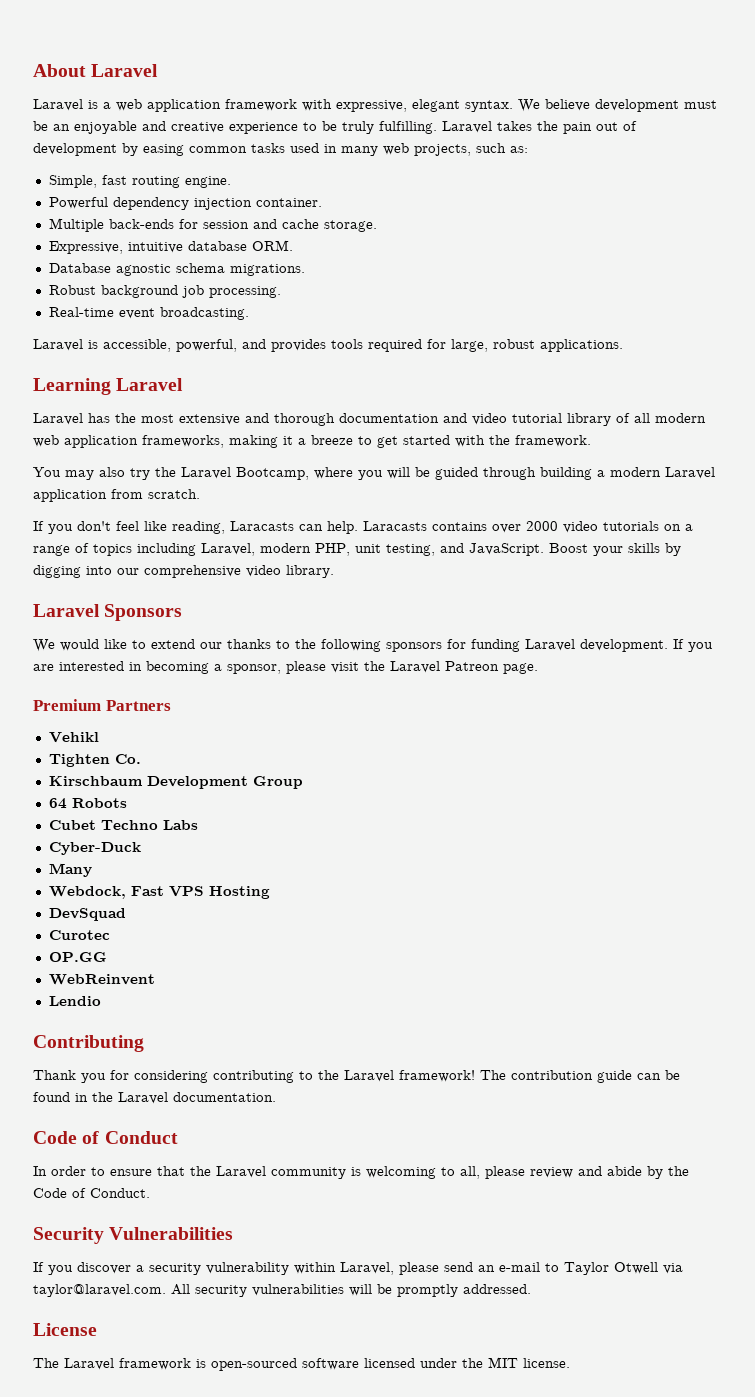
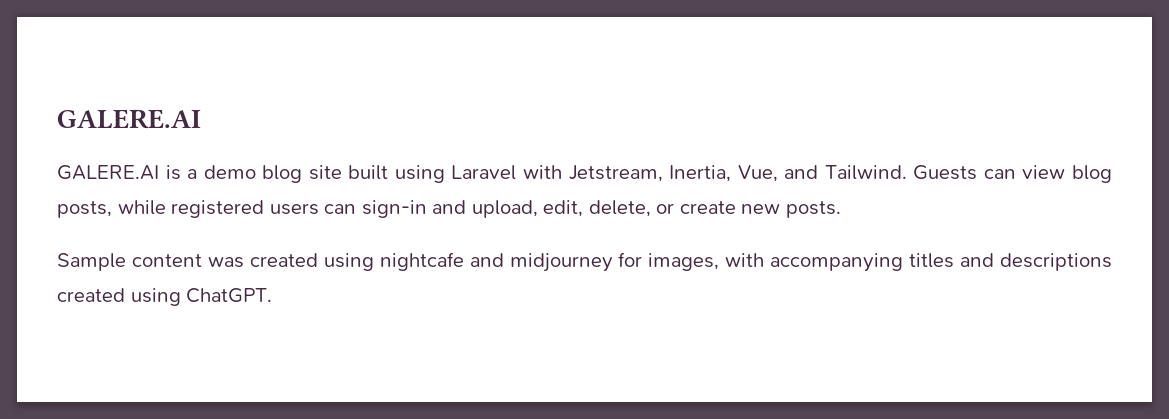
[33,64,159,77] [33,99,717,112] [33,121,637,134] [33,143,528,156] [48,175,231,188] [48,197,322,210] [48,218,377,232] [48,240,293,254] [48,263,305,276] [48,285,281,298] [48,307,249,320] [33,339,623,352] [33,378,184,395] [33,413,706,426] [33,435,591,448] [33,467,715,480] [33,489,200,502] [33,521,693,534] [33,543,681,556] [33,565,334,578] [33,604,183,621] [33,639,713,652] [33,661,538,674] [33,699,171,711] [48,732,99,743] [48,754,141,767] [48,776,303,789] [48,798,127,809] [48,820,198,830] [48,842,141,855] [48,863,92,877] [48,886,270,899] [48,908,126,921] [48,930,110,940] [48,952,107,962] [48,974,155,985] [48,996,101,1006] [33,1035,144,1052] [33,1070,680,1083] [33,1092,276,1104] [33,1131,178,1144] [33,1166,689,1179] [33,1188,150,1198] [33,1227,234,1244] [33,1262,683,1275] [33,1284,531,1297] [33,1323,97,1336] [33,1357,570,1371] About Laravel // Laravel is a web application framework with expressive, elegant syntax. We believe development must be an enjoyable and creative experience to be truly fulfilling. Laravel takes the pain out of development by easing common tasks used in many web projects, such as: // Simple, fast routing engine. // Powerful dependency injection container. // Multiple back-ends for session and cache storage. // Expressive, intuitive database ORM. // Database agnostic schema migrations. // Robust background job processing. // Real-time event broadcasting. // Laravel is accessible, powerful, and provides tools required for large, robust applications. // Learning Laravel // Laravel has the most extensive and thorough documentation and video tutorial library of all modern web application frameworks, making it a breeze to get started with the framework. // You may also try the Laravel Bootcamp, where you will be guided through building a modern Laravel application from scratch. // If you don't feel like reading, Laracasts can help. Laracasts contains over 2000 video tutorials on a range of topics including Laravel, modern PHP, unit testing, and JavaScript. Boost your skills by digging into our comprehensive video library. // Laravel Sponsors // We would like to extend our thanks to the following sponsors for funding Laravel development. If you are interested in becoming a sponsor, please visit the Laravel Patreon page. // Premium Partners // Vehikl // Tighten Co. // Kirschbaum Development Group // 64 Robots // Cubet Techno Labs // Cyber-Duck // Many // Webdock, Fast VPS Hosting // DevSquad // Curotec // OP.GG // WebReinvent // Lendio // Contributing // Thank you for considering contributing to the Laravel framework! The contribution guide can be found in the Laravel documentation. // Code of Conduct // In order to ensure that the Laravel community is welcoming to all, please review and abide by the Code of Conduct. // Security Vulnerabilities // If you discover a security vulnerability within Laravel, please send an e-mail to Taylor Otwell via taylor@laravel.com. All security vulnerabilities will be promptly addressed. // License // The Laravel framework is open-sourced software licensed under the MIT license. -> [57,109,201,129] [57,165,1112,183] [57,200,841,218] [57,252,1112,272] [57,288,273,306] GALERE.AI // GALERE.AI is a demo blog site built using Laravel with Jetstream, Inertia, Vue, and Tailwind. Guests can view blog posts, while registered users can sign-in and upload, edit, delete, or create new posts. // Sample content was created using nightcafe and midjourney for images, with accompanying titles and descriptions created using ChatGPT.

